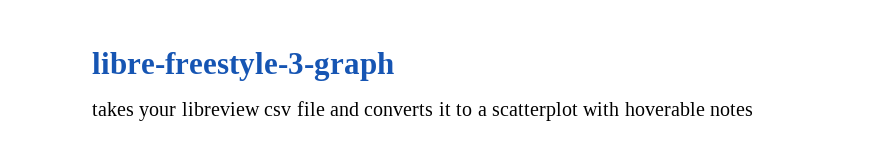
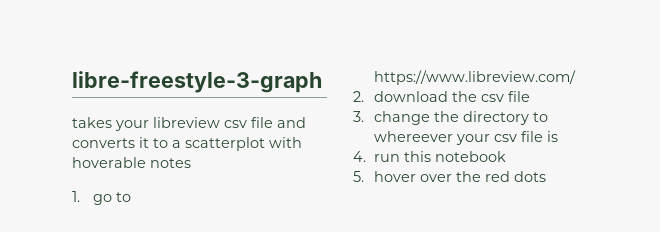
(754, 110) none -> [72,191,131,205] [373,70,576,85] [353,91,530,102] [353,111,548,125] [373,131,558,145] [353,151,506,162] [353,171,546,182] // 1. go to https://www.libreview.com/ // 2. download the csv file // 3. change the directory to whereever your csv file is // 4. run this notebook // 5. hover over the red dots

